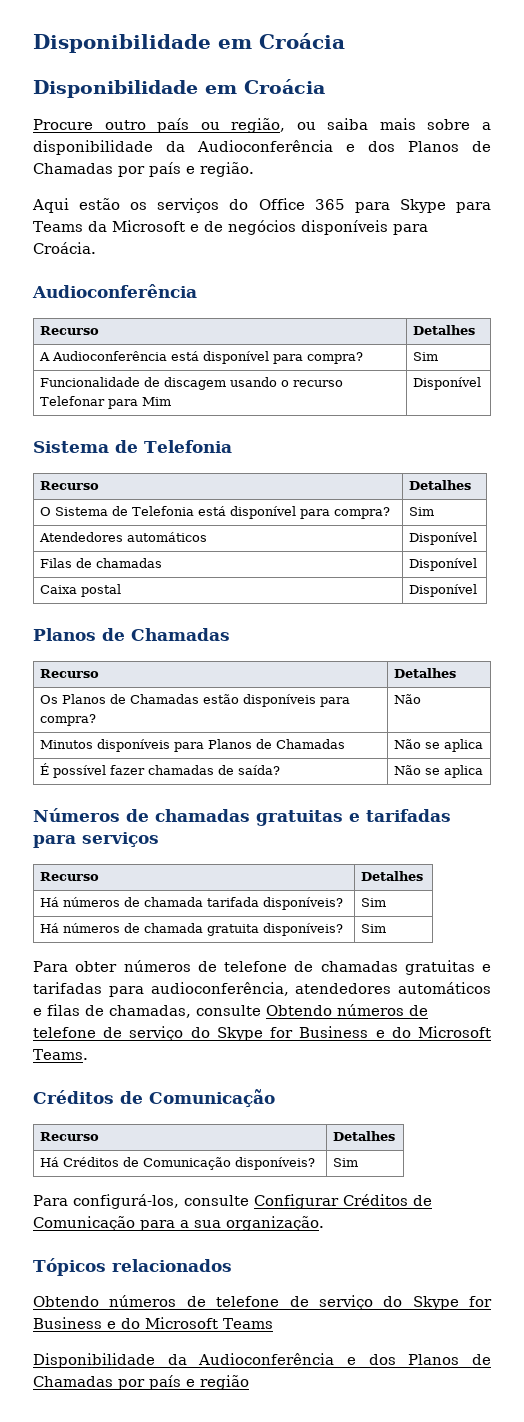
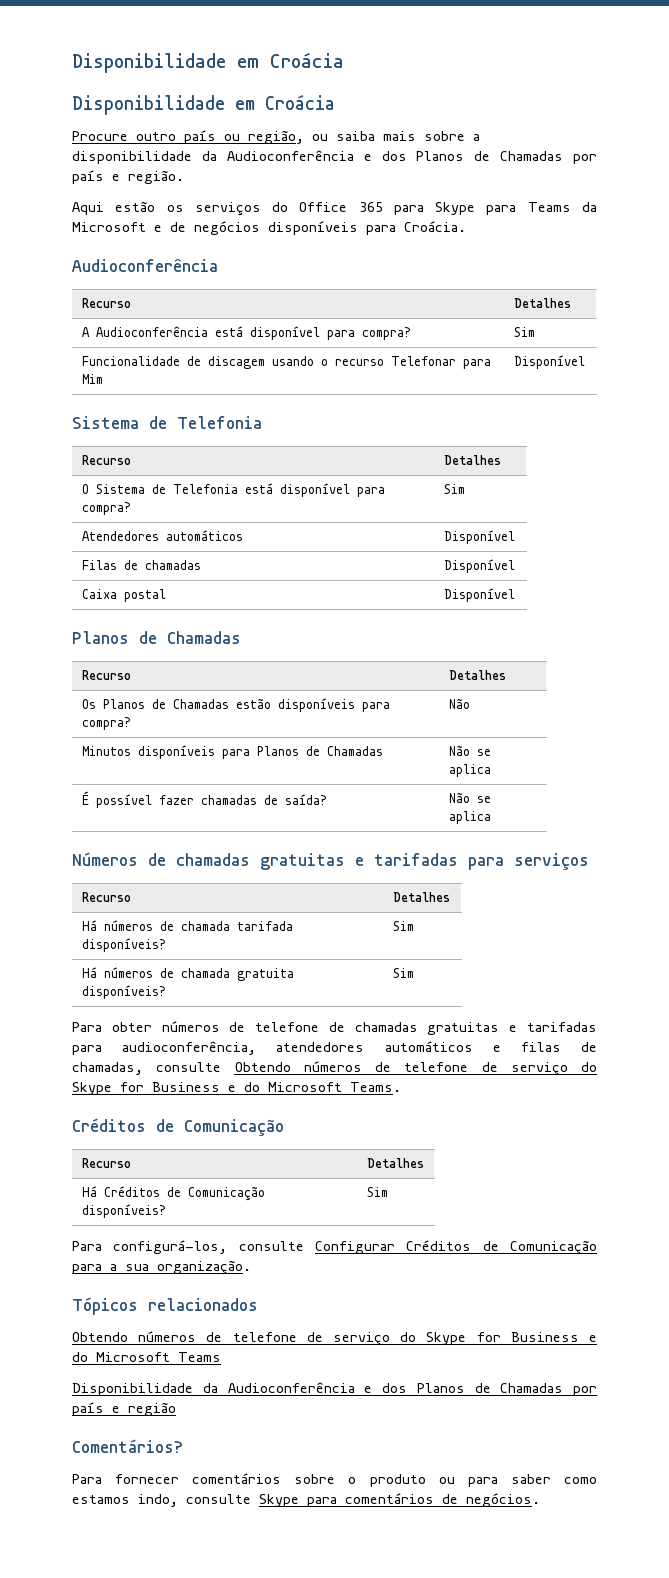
(249, 1382) none -> [72,1439,183,1453] [72,1473,597,1487] [72,1493,540,1507] // Comentários? // Para fornecer comentários sobre o produto ou para saber como estamos indo, consulte Skype para comentários de negócios.

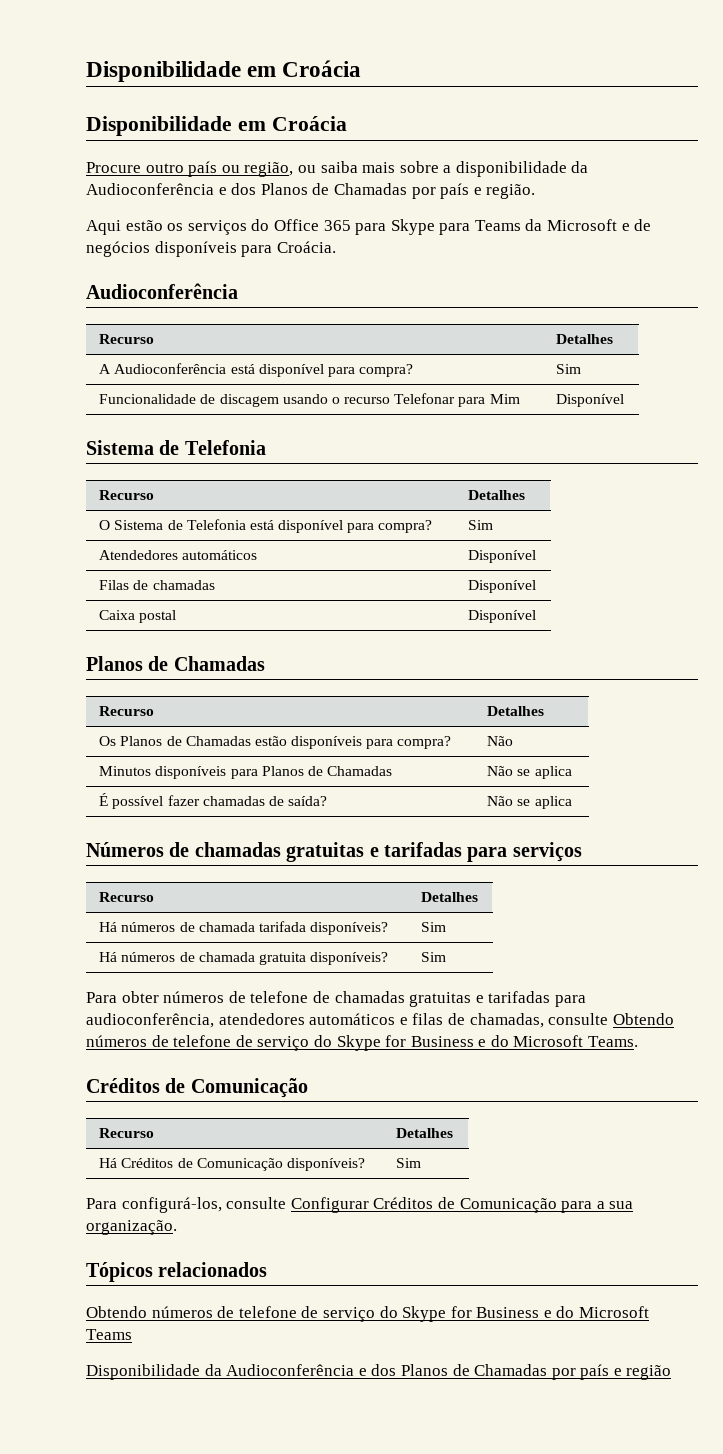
[72,1439,183,1453] [72,1473,597,1487] [72,1493,540,1507] // Comentários? // Para fornecer comentários sobre o produto ou para saber como estamos indo, consulte Skype para comentários de negócios. -> (672, 1372) none

